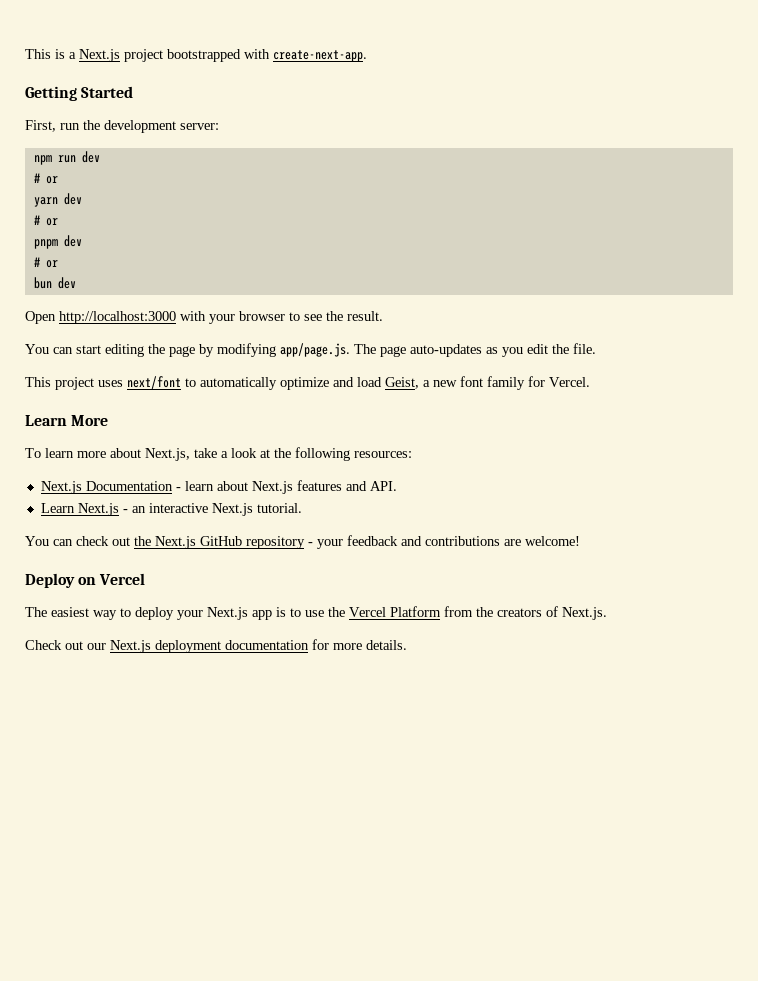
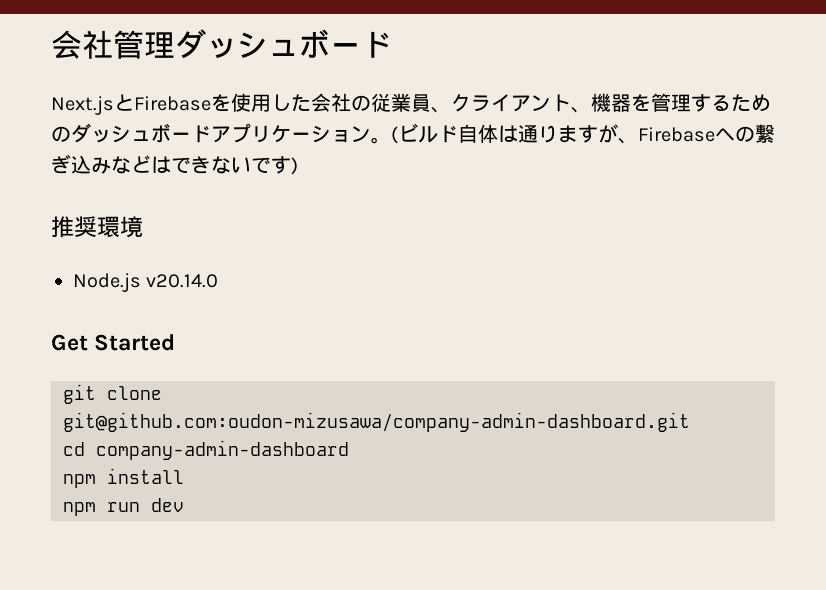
[25,49,367,62] [25,86,134,101] [25,120,219,133] [33,151,100,165] [33,173,58,184] [33,193,82,207] [33,215,58,226] [33,235,82,249] [33,257,58,268] [33,277,76,289] [25,311,383,324] [25,343,596,357] [25,376,590,390] [25,415,109,426] [25,447,412,461] [40,480,397,494] [40,503,302,516] [25,535,580,549] [25,573,146,588] [25,606,607,620] [25,639,407,653] This is a Next.js project bootstrapped with create-next-app. // Getting Started // First, run the development server: // npm run dev // # or // yarn dev // # or // pnpm dev // # or // bun dev // Open http://localhost:3000 with your browser to see the result. // You can start editing the page by modifying app/page.js. The page auto-updates as you edit the file. // This project uses next/font to automatically optimize and load Geist, a new font family for Vercel. // Learn More // To learn more about Next.js, take a look at the following resources: // Next.js Documentation - learn about Next.js features and API. // Learn Next.js - an interactive Next.js tutorial. // You can check out the Next.js GitHub repository - your feedback and contributions are welcome! // Deploy on Vercel // The easiest way to deploy your Next.js app is to use the Vercel Platform from the creators of Next.js. // Check out our Next.js deployment documentation for more details. -> [51,29,392,59] [51,93,771,115] [51,123,775,144] [51,154,298,175] [51,216,143,238] [73,273,219,292] [51,334,176,351] [63,384,162,404] [63,412,690,432] [63,440,349,460] [63,468,184,488] [63,498,184,516] 会社管理ダッシュボード // Next.jsとFirebaseを使用した会社の従業員、クライアント、機器を管理するためのダッシュボードアプリケーション。(ビルド自体は通りますが、Firebaseへの繋ぎ込みなどはできないです) // 推奨環境 // Node.js v20.14.0 // Get Started // git clone git@github.com:oudon-mizusawa/company-admin-dashboard.git // cd company-admin-dashboard // npm install // npm run dev

